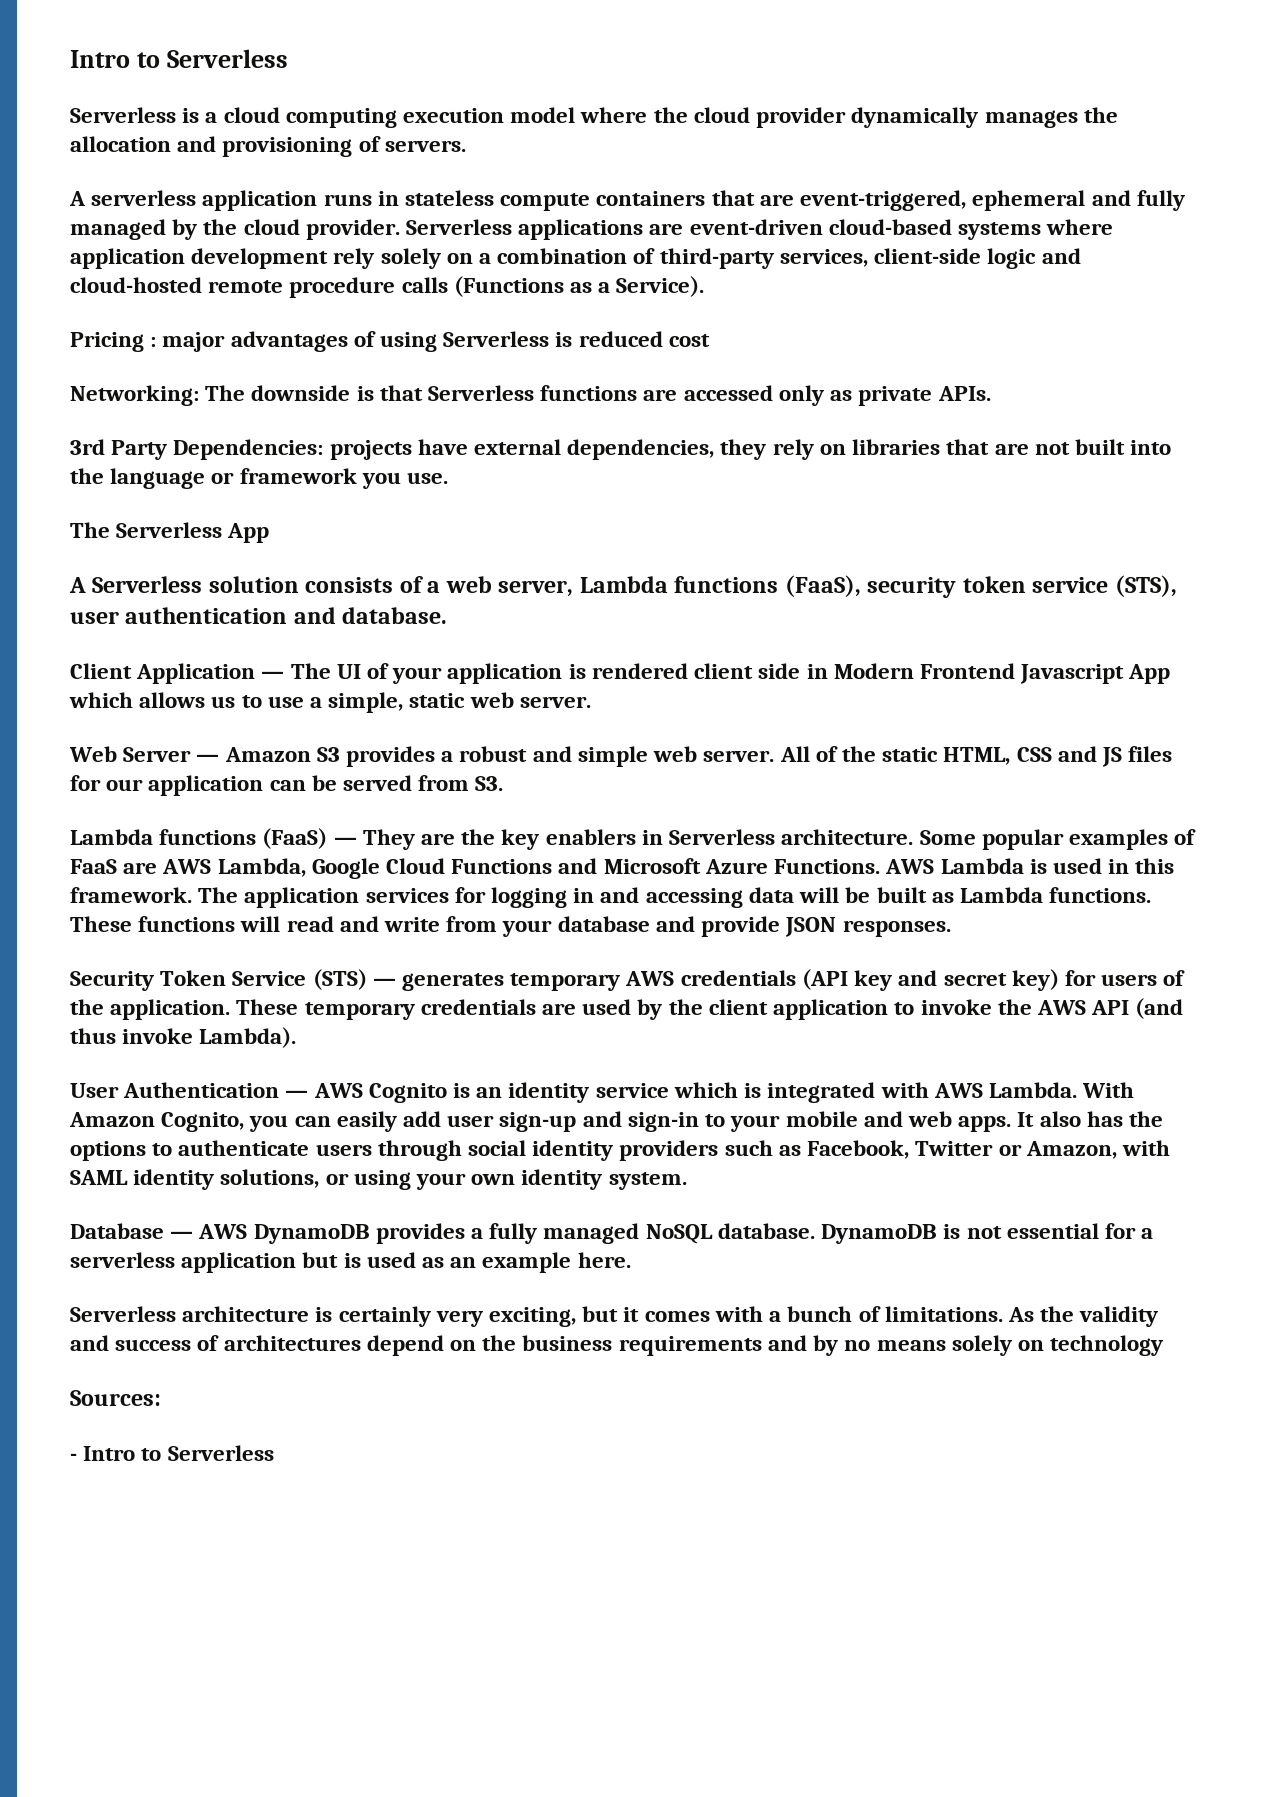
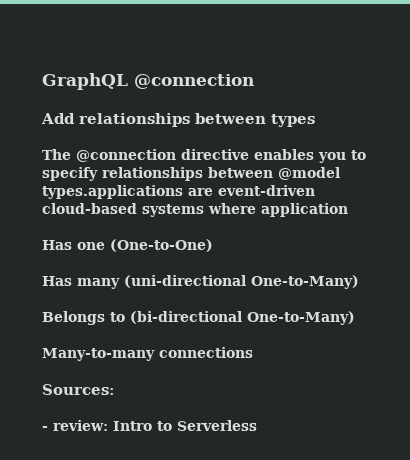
[70,49,288,68] [70,107,1118,128] [70,136,466,157] [69,190,1185,211] [70,219,644,240] Intro to Serverless // Serverless is a cloud computing execution model where the cloud provider dynamically manages the allocation and provisioning of servers. // A serverless application runs in stateless compute containers that are event-triggered, ephemeral and fully managed by the cloud provider. Serverless applications -> [42,73,254,90] [41,113,315,127] [42,149,366,163] [42,167,340,181] [42,185,183,199] GraphQL @connection // Add relationships between types // The @connection directive enables you to specify relationships between @model types.applications
[191,248,1081,269] [70,276,705,298] [70,331,710,352] [70,385,991,406] [70,439,1172,460] [70,468,449,489] [70,522,270,543] [69,575,1177,598] [70,607,448,624] [70,663,1171,684] [69,692,591,713] [69,746,1173,767] [70,775,504,796] [70,828,1197,850] [70,858,1175,879] [70,887,1152,908] [70,916,951,937] [70,969,1186,991] [70,998,1184,1020] [70,1027,297,1048] [70,1082,1135,1103] [69,1111,1163,1132] [70,1140,1170,1161] [70,1169,687,1190] [70,1223,1154,1244] [70,1252,631,1273] [70,1306,1159,1327] [70,1335,1164,1356] development rely solely on a combination of third-party services, client-side logic and cloud-hosted remote procedure calls (Functions as a Service). // Pricing : major advantages of using Serverless is reduced cost // Networking: The downside is that Serverless functions are accessed only as private APIs. // 3rd Party Dependencies: projects have external dependencies, they rely on libraries that are not built into the language or framework you use. // The Serverless App // A Serverless solution consists of a web server, Lambda functions (FaaS), security token service (STS), user authentication and database. // Client Application — The UI of your application is rendered client side in Modern Frontend Javascript App which allows us to use a simple, static web server. // Web Server — Amazon S3 provides a robust and simple web server. All of the static HTML, CSS and JS files for our application can be served from S3. // Lambda functions (FaaS) — They are the key enablers in Serverless architecture. Some popular examples of FaaS are AWS Lambda, Google Cloud Functions and Microsoft Azure Functions. AWS Lambda is used in this framework. The application services for logging in and accessing data will be built as Lambda functions. These functions will read and write from your database and provide JSON responses. // Security Token Service (STS) — generates temporary AWS credentials (API key and secret key) for users of the application. These temporary credentials are used by the client application to invoke the AWS API (and thus invoke Lambda). // User Authentication — AWS Cognito is an identity service which is integrated with AWS Lambda. With Amazon Cognito, you can easily add user sign-up and sign-in to your mobile and web apps. It also has the options to authenticate users through social identity providers such as Facebook, Twitter or Amazon, with SAML identity solutions, or using your own identity system. // Database — AWS DynamoDB provides a fully managed NoSQL database. DynamoDB is not essential for a serverless application but is used as an example here. // Serverless architecture is certainly very exciting, but it comes with a bunch of limitations. As the validity and success of architectures depend on the business requirements and by no means solely on technology -> [42,239,213,252] [42,275,359,289] [42,311,355,325] [42,347,253,361] // Has one (One-to-One) // Has many (uni-directional One-to-Many) // Belongs to (bi-directional One-to-Many) // Many-to-many connections
(77, 1457) none -> [53,420,108,431] review:

